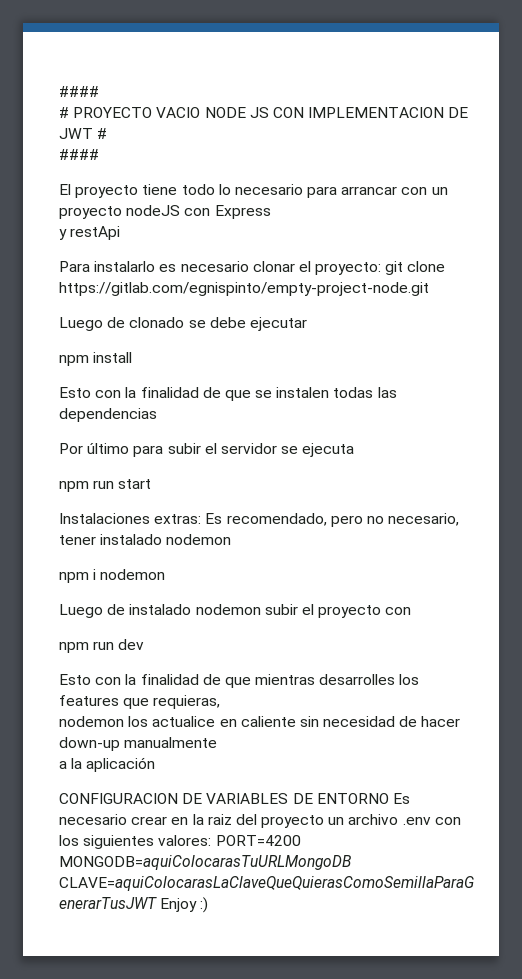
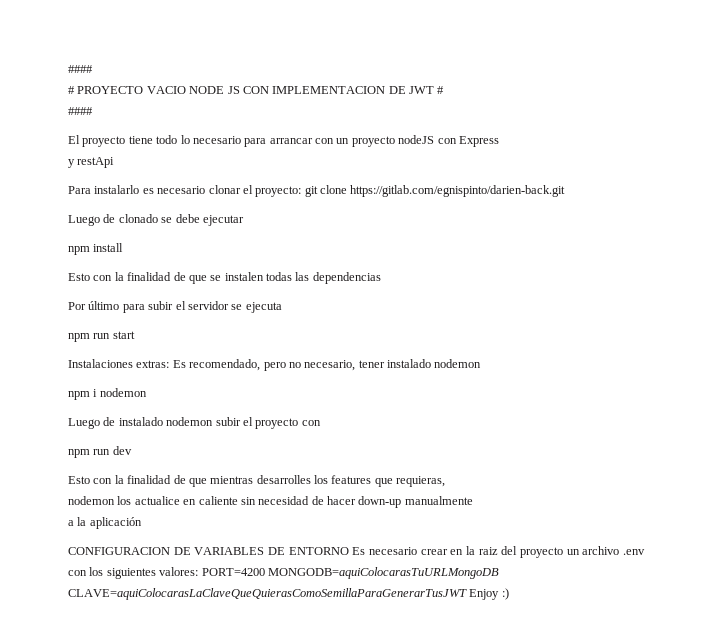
[59,282,429,296] https://gitlab.com/egnispinto/empty-project-node.git -> [350,185,566,197] https://gitlab.com/egnispinto/darien-back.git

